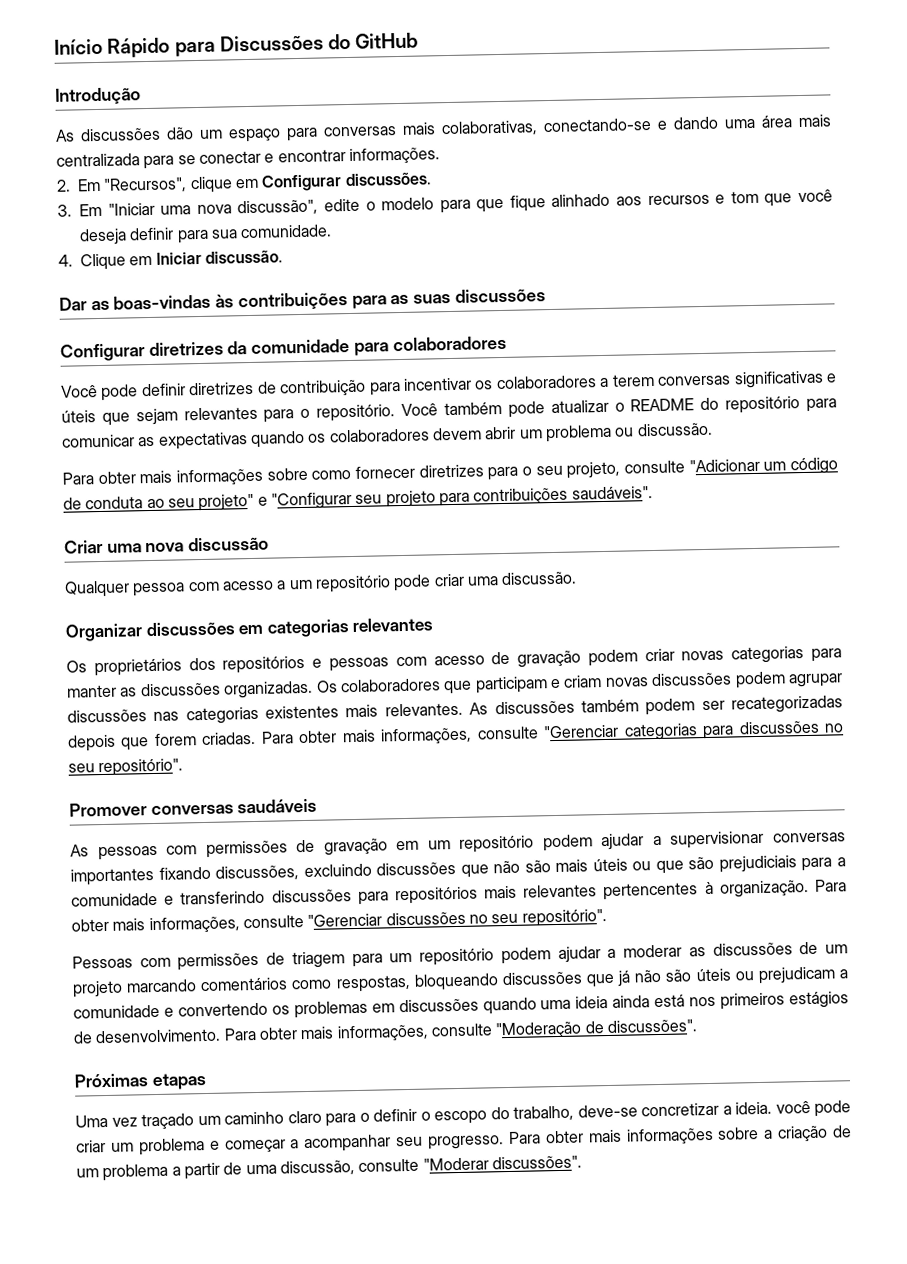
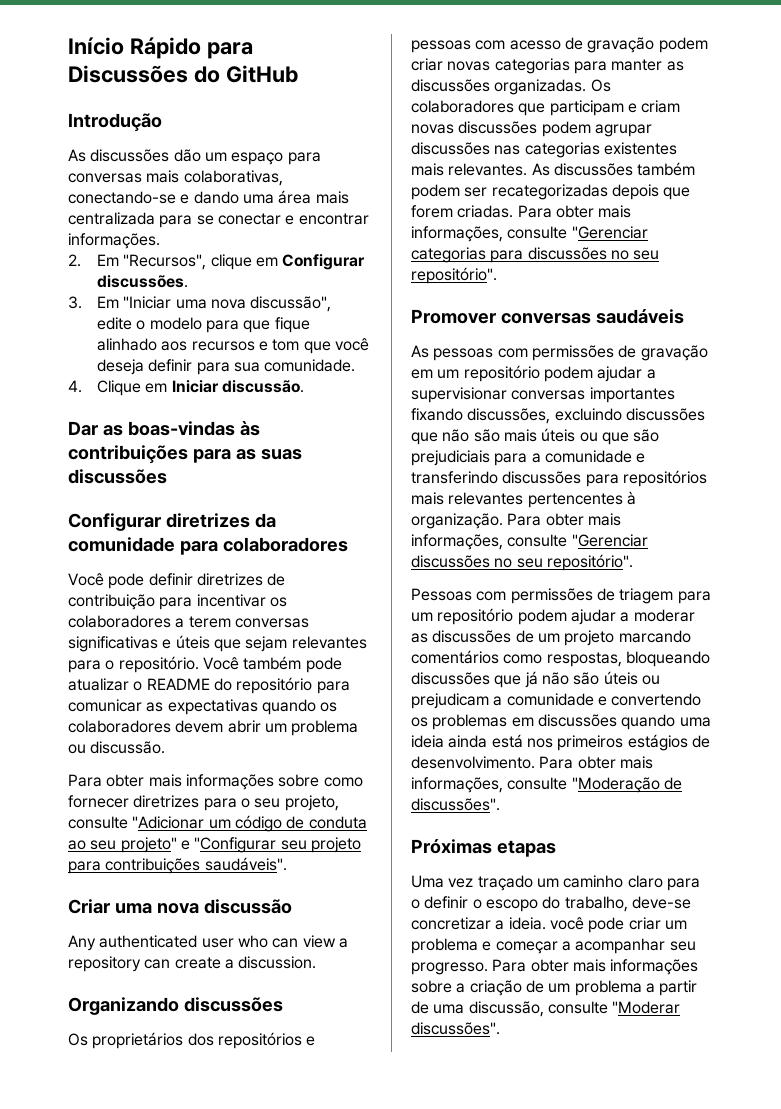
[64,571,578,598] [65,617,434,642] Qualquer pessoa com acesso a um repositório pode criar uma discussão. // Organizar discussões em categorias relevantes -> [68,935,348,951] [68,956,317,972] [68,997,283,1015] Any authenticated user who can view a repository can create a discussion. // Organizando discussões

